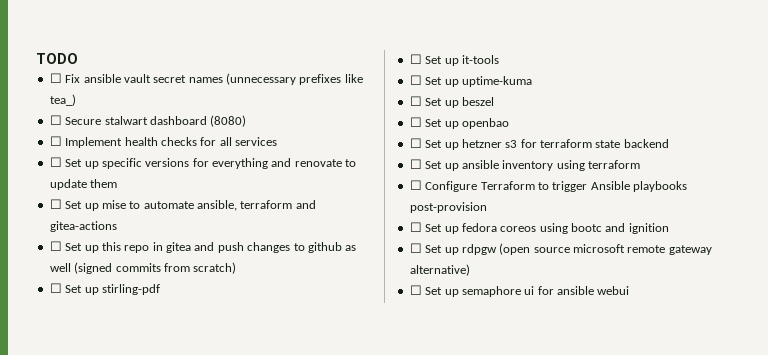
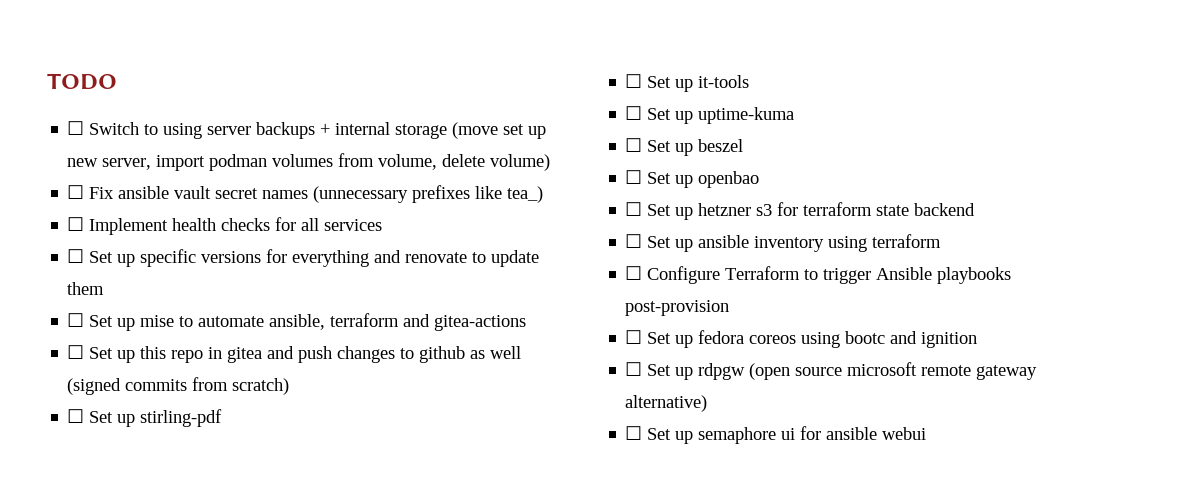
(78, 58) none -> [67,121,547,139] [67,153,551,171] // ☐ Switch to using server backups + internal storage (move set up new server, import podman volumes from volume, delete volume)
[49,115,247,127] // ☐ Secure stalwart dashboard (8080) -> (544, 194) none

